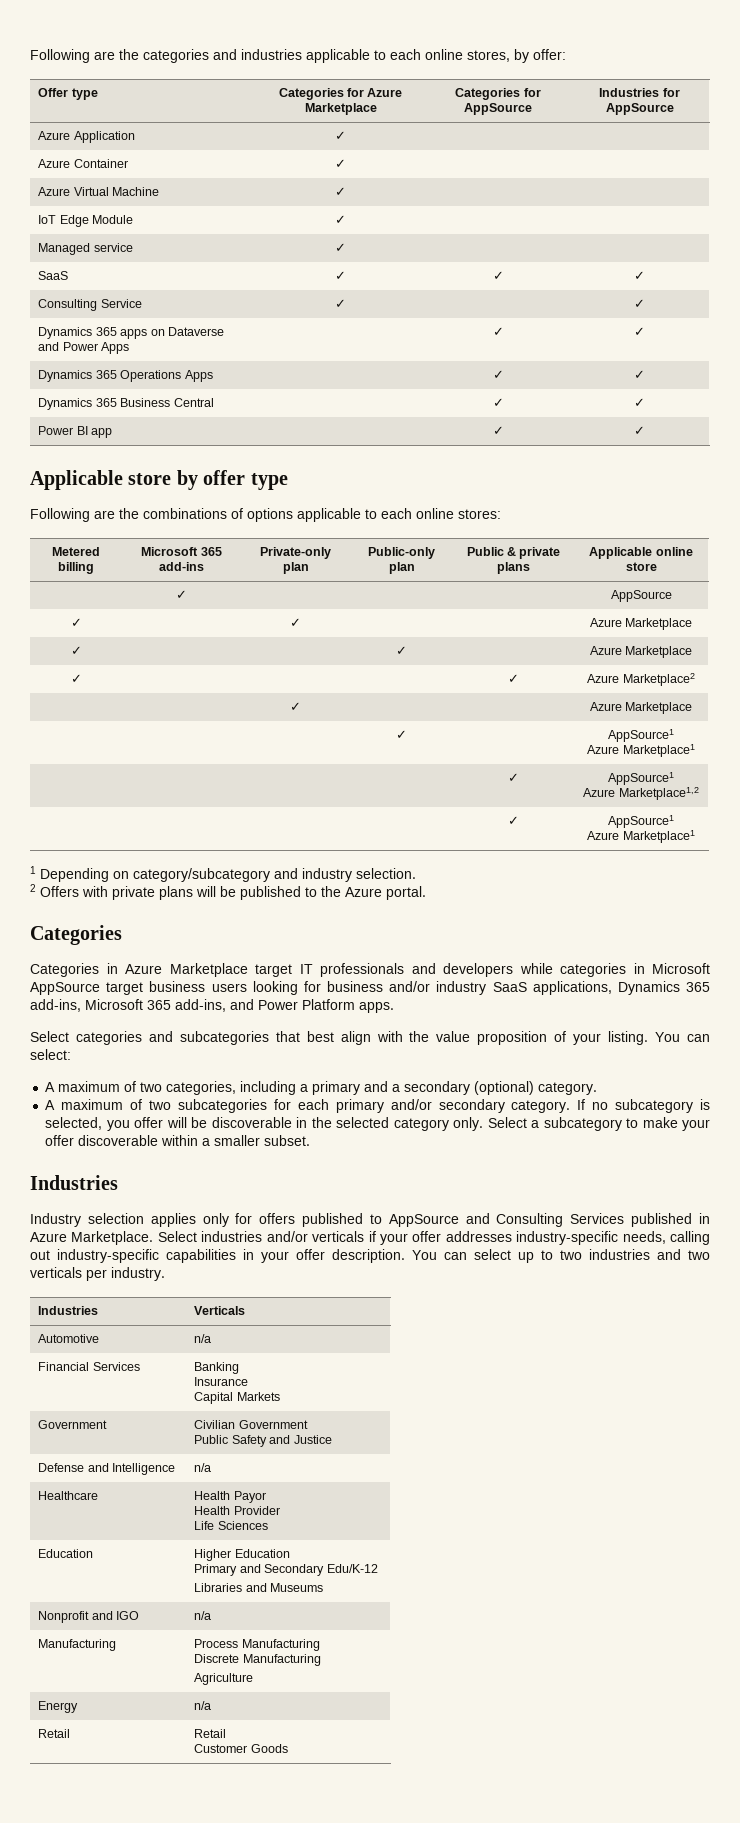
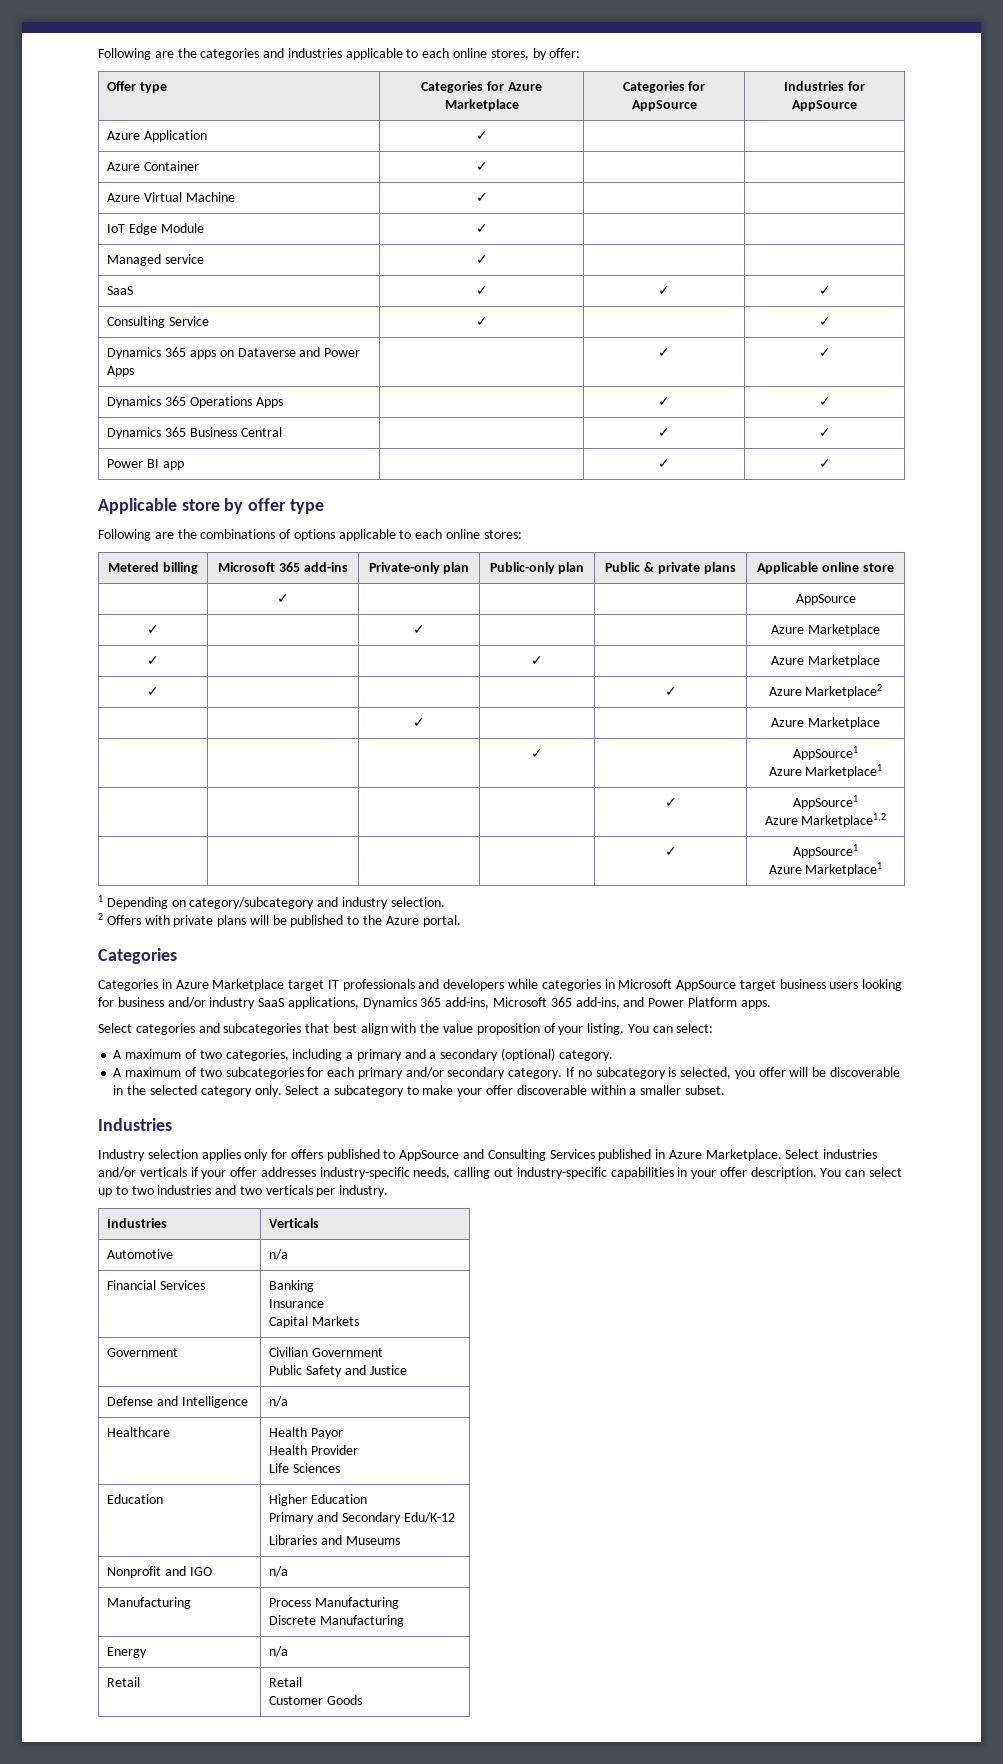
[194,1673,254,1685] // Agriculture -> (405, 1621) none

